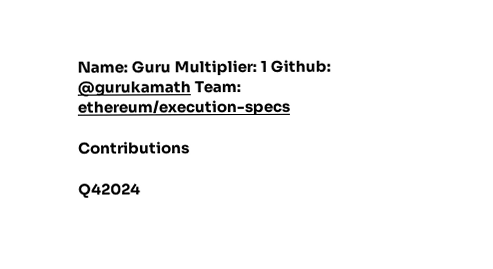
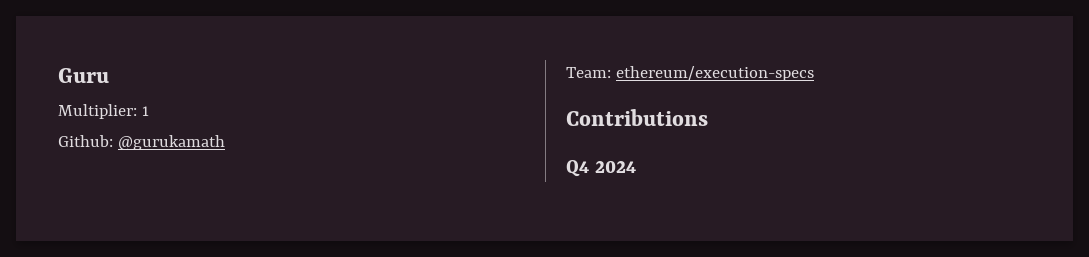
[77,61,128,74] Name: -> (58, 75) none
(172, 67) none -> (109, 75) //
(268, 66) none -> (149, 111) //
(191, 88) none -> (225, 142) //
[78,183,141,199] Q42024 -> [566,160,636,177] Q4 2024

